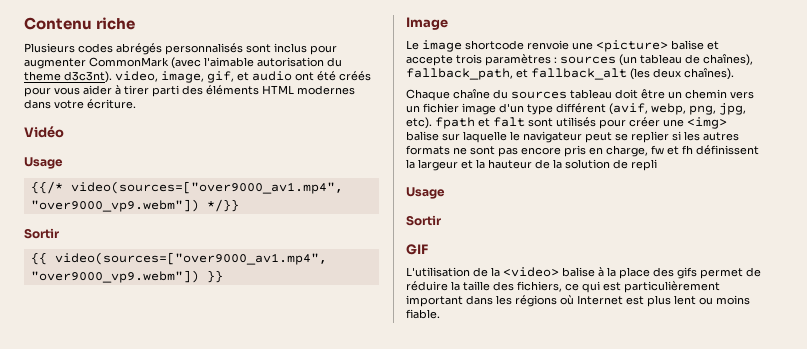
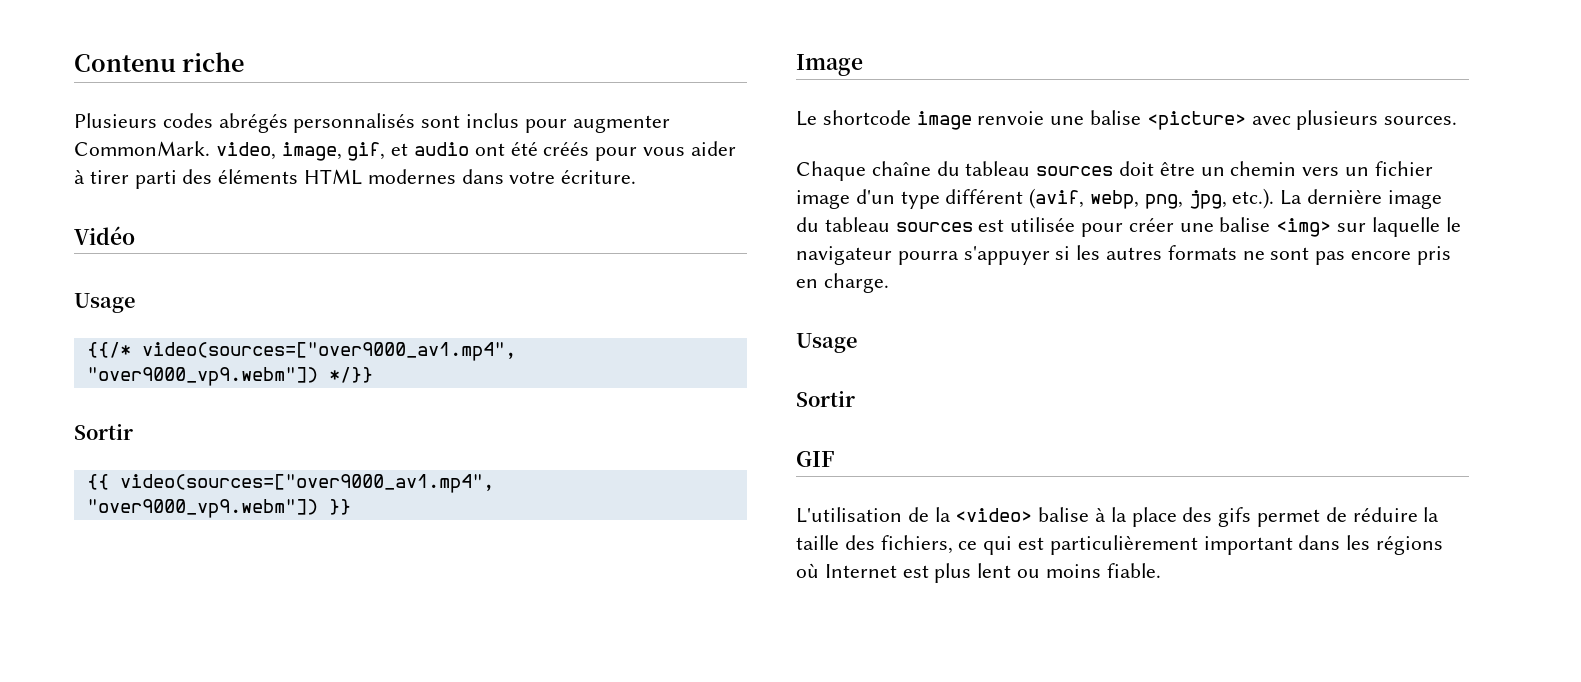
[89,57,342,69] [24,71,112,83] CommonMark (avec l'aimable autorisation du theme d3c3nt). -> [74,141,210,156] CommonMark.
[422,40,719,52] [406,54,753,66] [406,68,734,80] image shortcode renvoie une <picture> balise et accepte trois paramètres : sources (un tableau de chaînes), fallback_path, et fallback_alt (les deux chaînes). -> [822,110,1458,130] shortcode image renvoie une balise <picture> avec plusieurs sources.
[511,89,612,99] sources tableau -> [965,161,1114,176] tableau sources
[406,117,596,129] etc). fpath et falt sont utilisés -> [1232,188,1442,209] [796,217,1076,232] etc.). La dernière image du tableau sources est utilisée
[687,117,727,129] [406,131,439,141] <img> balise -> [1219,217,1332,237] balise <img>
[585,131,669,143] peut se replier -> [897,246,1050,265] pourra s'appuyer
[606,145,759,157] [406,159,657,171] charge, fw et fh définissent la largeur et la hauteur de la solution de repli -> [823,273,889,293] charge.

